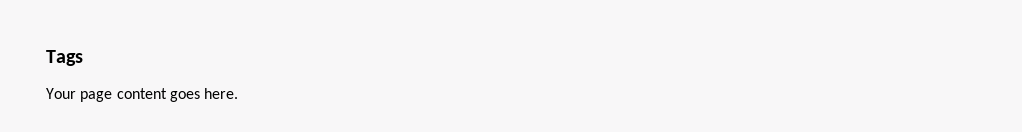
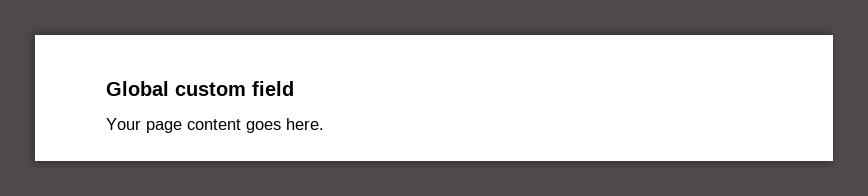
[46,50,83,66] Tags -> [106,81,294,96] Global custom field

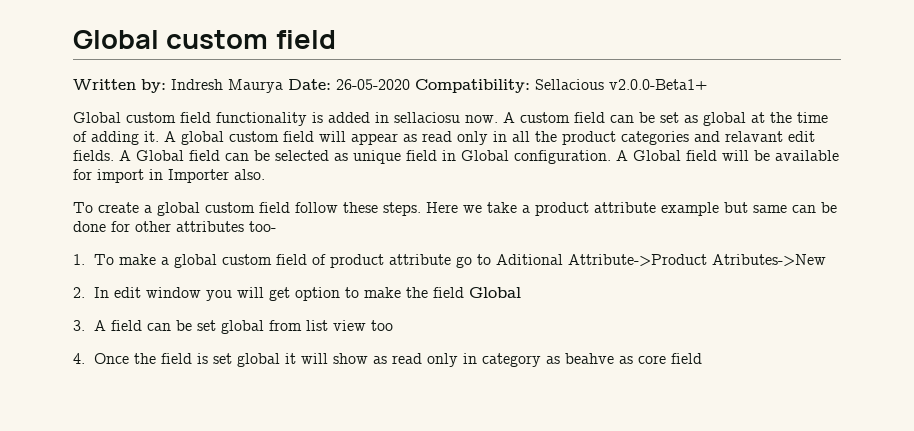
[106,118,324,133] Your page content goes here. -> [73,79,707,93] [73,112,828,126] [73,131,815,145] [73,150,839,164] [73,169,265,183] [73,202,837,216] [73,221,276,232] [73,254,827,268] [73,287,522,301] [73,320,394,334] [73,353,703,367] Written by: Indresh Maurya Date: 26-05-2020 Compatibility: Sellacious v2.0.0-Beta1+ // Global custom field functionality is added in sellaciosu now. A custom field can be set as global at the time of adding it. A global custom field will appear as read only in all the product categories and relavant edit fields. A Global field can be selected as unique field in Global configuration. A Global field will be available for import in Importer also. // To create a global custom field follow these steps. Here we take a product attribute example but same can be done for other attributes too- // 1. To make a global custom field of product attribute go to Aditional Attribute->Product Atributes->New // 2. In edit window you will get option to make the field Global // 3. A field can be set global from list view too // 4. Once the field is set global it will show as read only in category as beahve as core field

